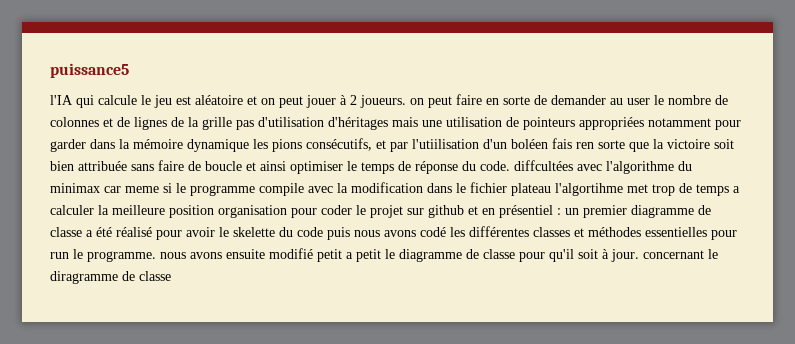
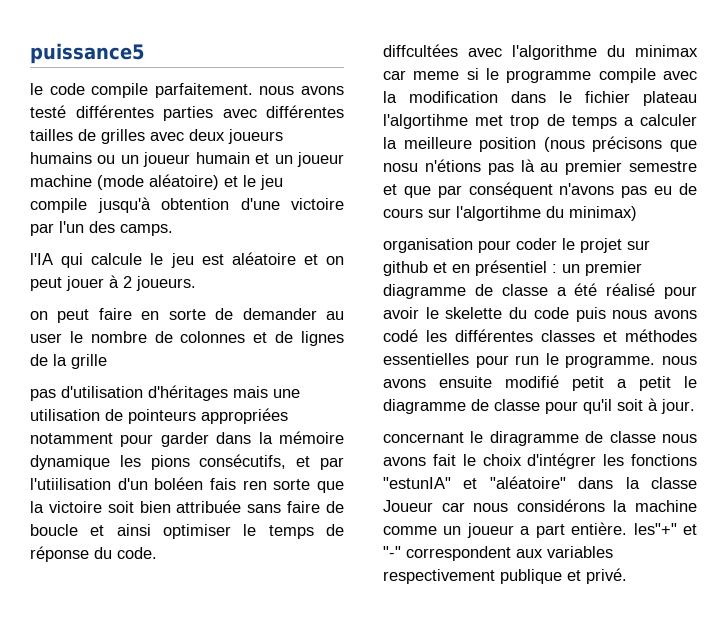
(129, 70) none -> [30,83,344,98] [30,105,344,121] [30,129,283,144] [30,152,344,167] [30,174,283,190] [30,197,344,213] [30,221,173,236] // le code compile parfaitement. nous avons testé différentes parties avec différentes tailles de grilles avec deux joueurs humains ou un joueur humain et un joueur machine (mode aléatoire) et le jeu compile jusqu'à obtention d'une victoire par l'un des camps.
(406, 101) none -> (196, 283) //
(232, 123) none -> (107, 361) //
(510, 166) none -> (157, 553) //
(214, 211) none -> [543,136,697,152] [383,159,697,175] [383,182,697,198] [383,206,637,221] (nous précisons que nosu n'étions pas là au premier semestre et que par conséquent n'avons pas eu de cours sur l'algortihme du minimax) //
(639, 255) none -> (695, 406) //
(171, 276) none -> [662,434,697,443] [383,453,697,469] [383,476,697,489] [383,499,697,512] [383,522,697,538] [383,546,613,561] [383,568,627,584] nous avons fait le choix d'intégrer les fonctions "estunIA" et "aléatoire" dans la classe Joueur car nous considérons la machine comme un joueur a part entière. les"+" et "-" correspondent aux variables respectivement publique et privé.

